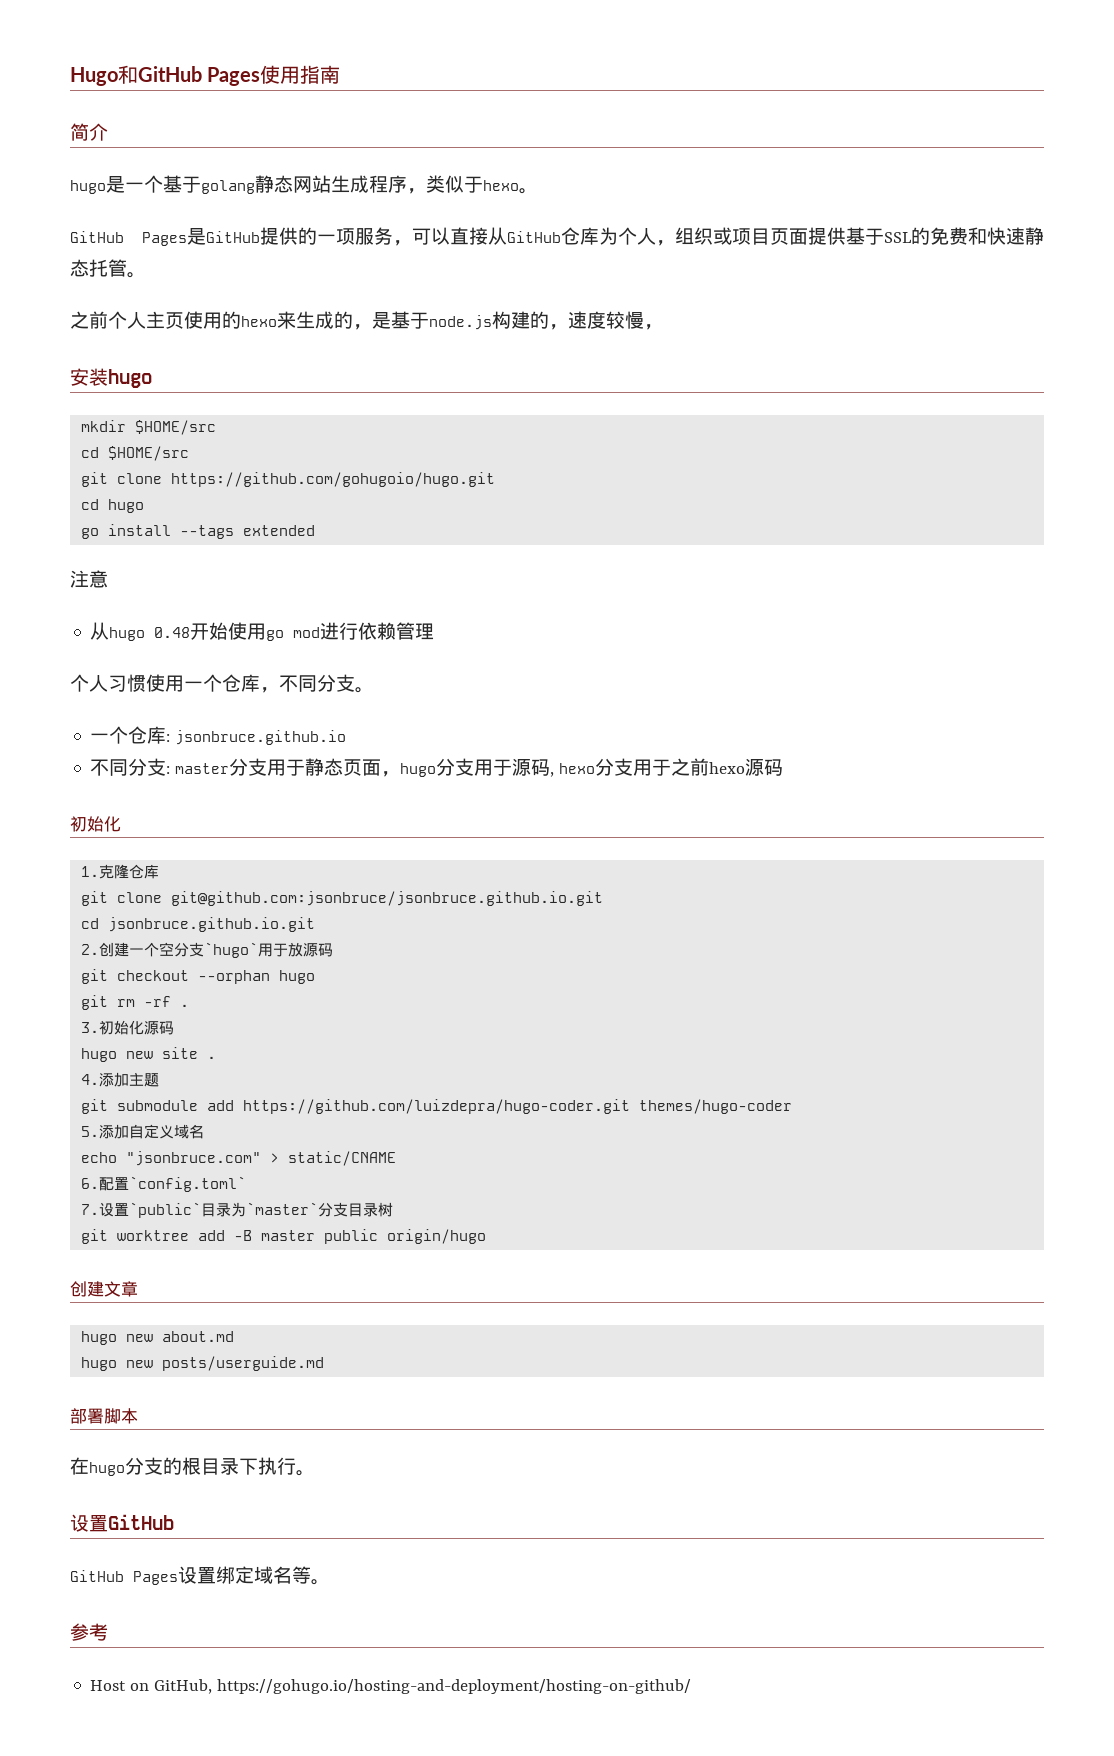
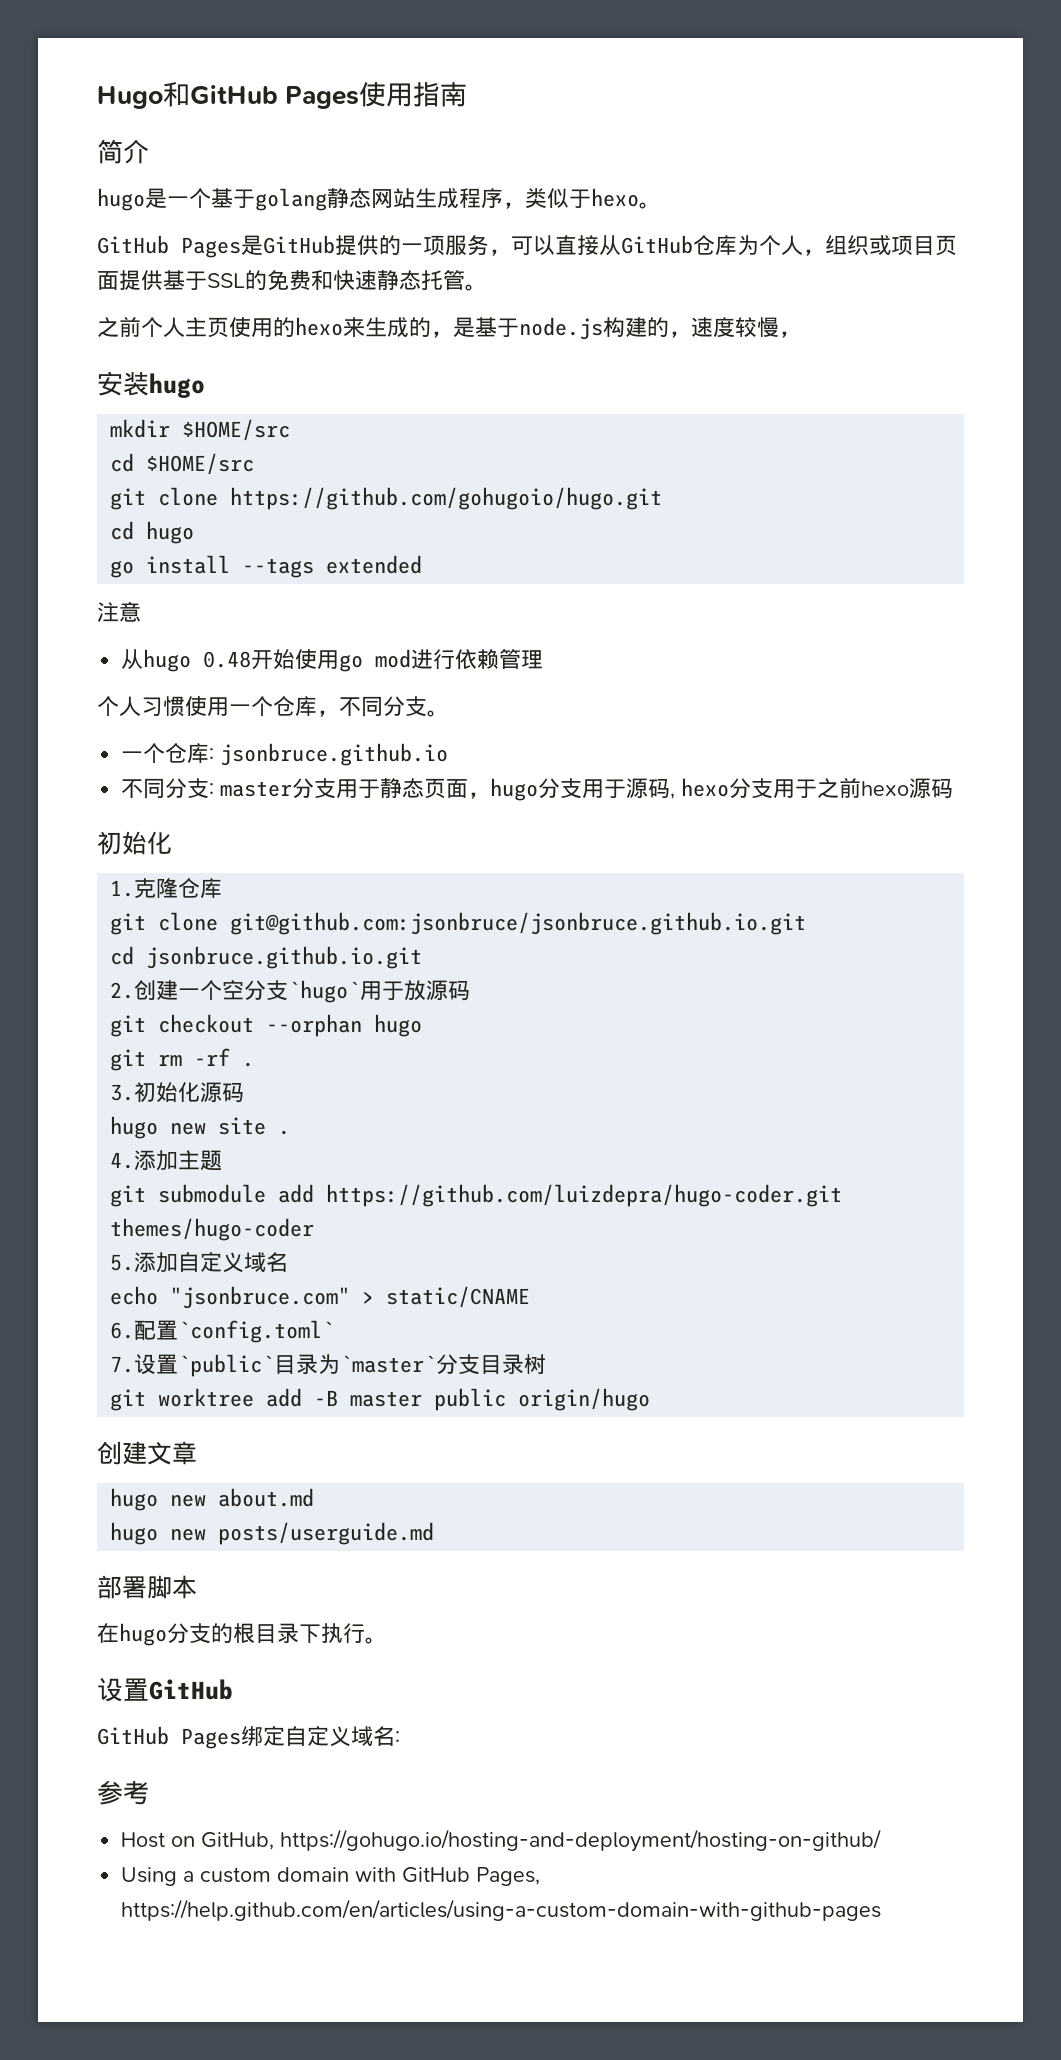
[178,1566,330,1585] 设置绑定域名等。 -> [241,1726,400,1747] 绑定自定义域名:
(692, 1686) none -> [121,1867,541,1886] [121,1899,882,1921] // Using a custom domain with GitHub Pages, https://help.github.com/en/articles/using-a-custom-domain-with-github-pages

